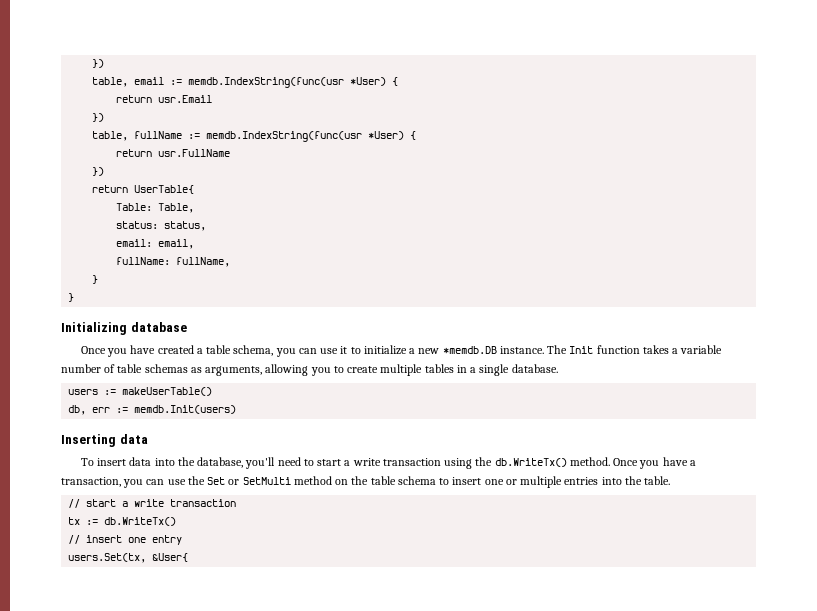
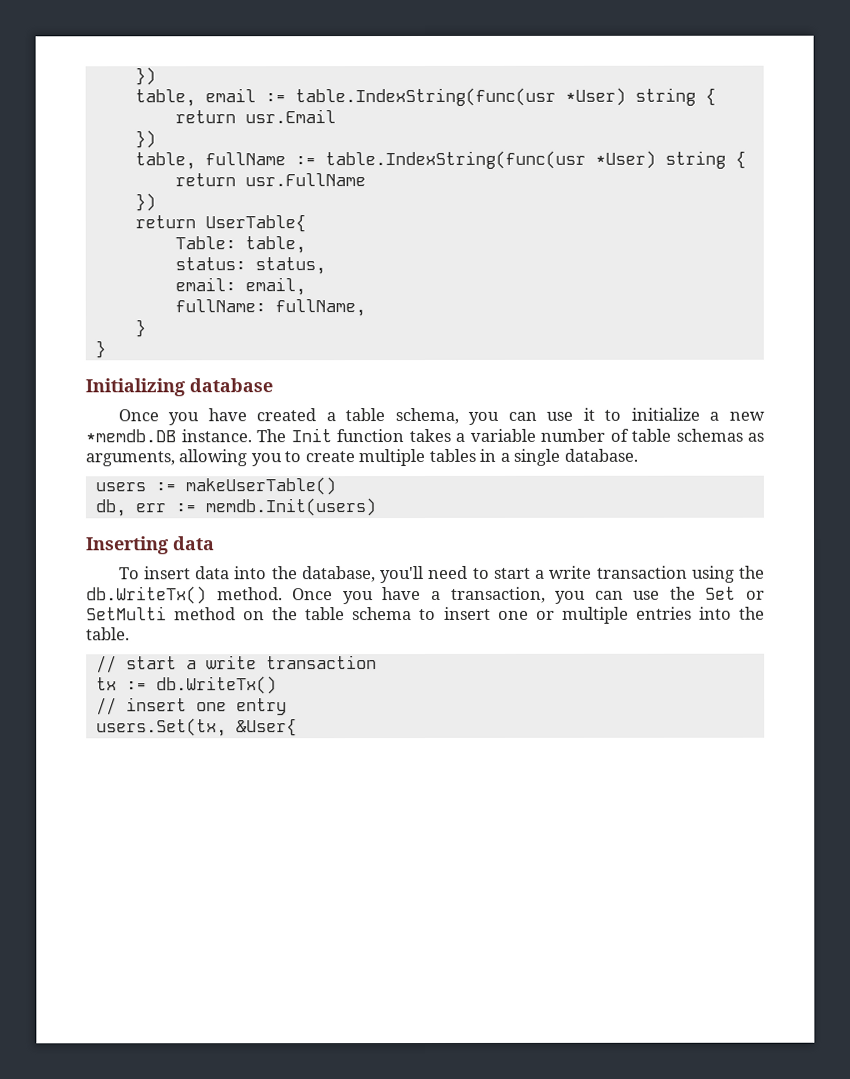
[188,77,387,88] memdb.IndexString(func(usr *User) -> [294,87,696,107] table.IndexString(func(usr *User) string
[206,131,405,142] memdb.IndexString(func(usr *User) -> [324,150,726,170] table.IndexString(func(usr *User) string
[158,203,195,213] Table, -> [244,236,306,254] table,

